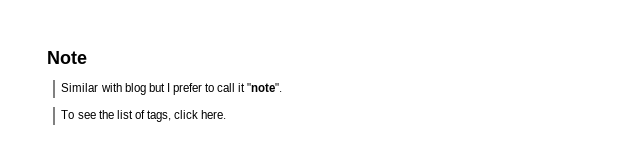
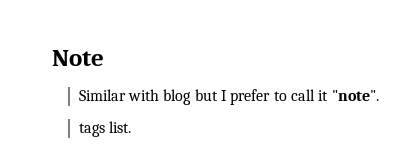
[61,110,227,122] To see the list of tags, click here. -> [78,121,132,137] tags list.

